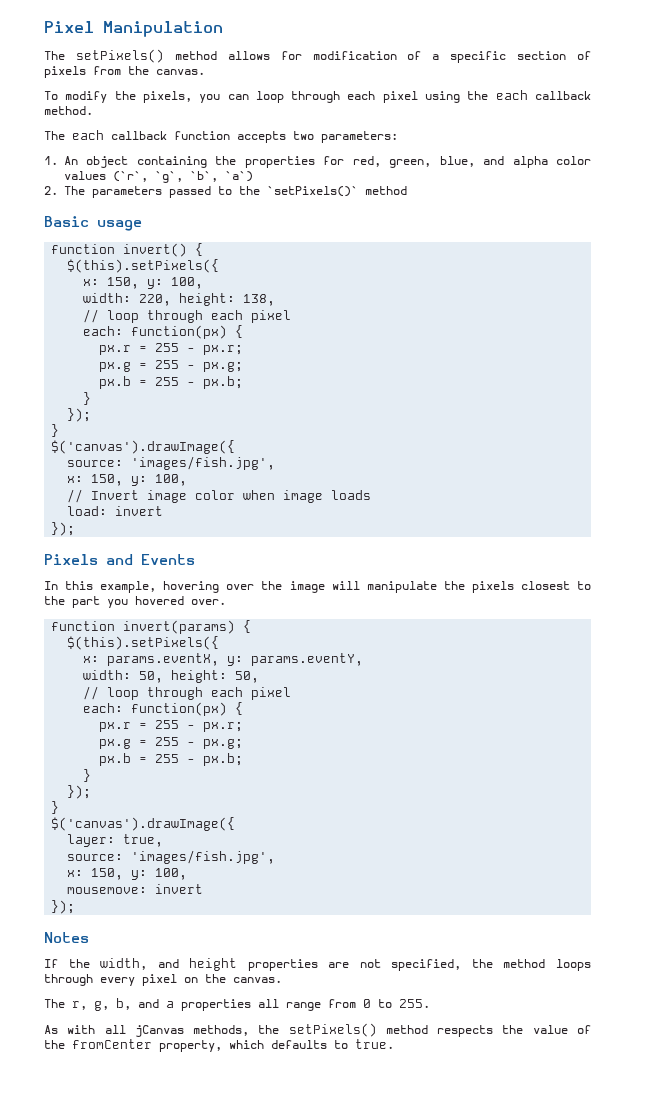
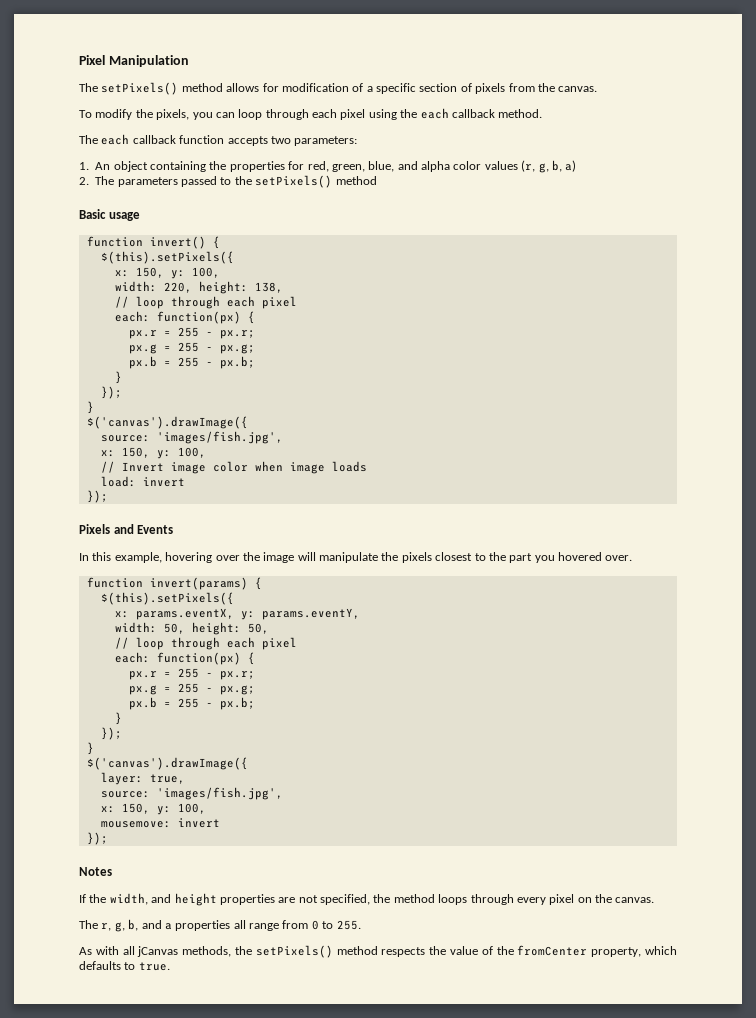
[113,171,253,183] (`r`, `g`, `b`, `a`) -> [521,160,577,173] (r, g, b, a)
[267,186,358,197] `setPixels()` -> [255,175,333,188] setPixels()

